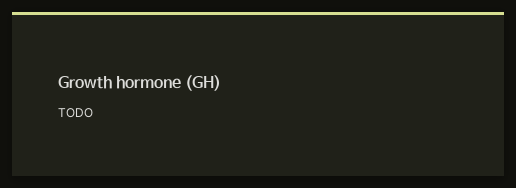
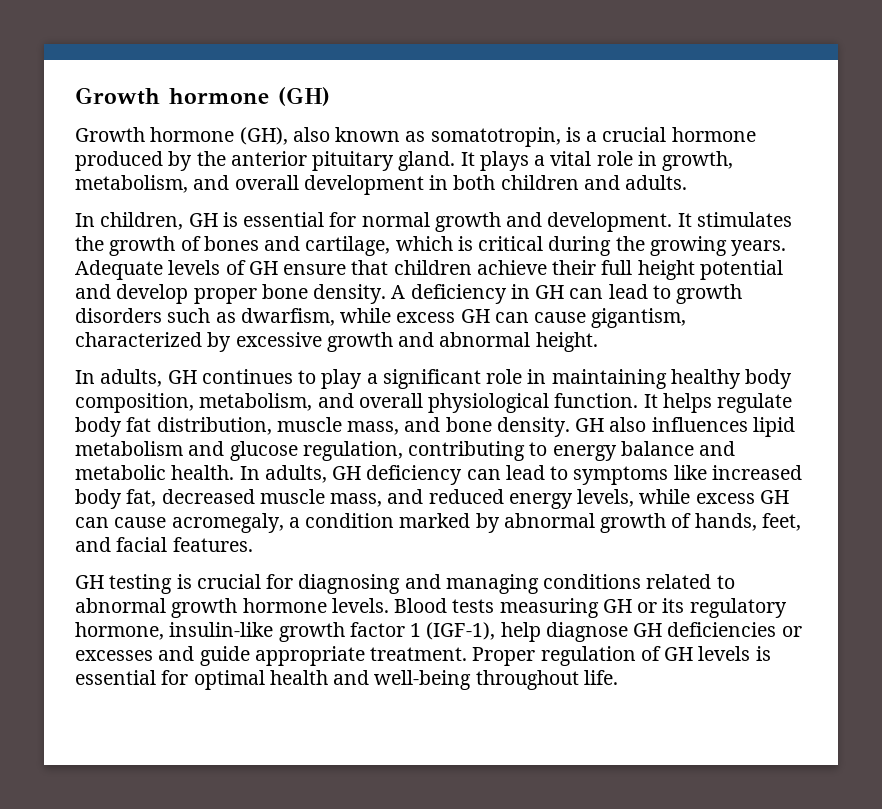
[58,108,93,118] TODO -> [75,127,756,147] [75,151,734,171] [75,175,688,195] [75,212,792,232] [75,236,787,256] [75,260,783,280] [75,284,743,304] [75,308,687,328] [75,332,598,352] [75,369,793,389] [75,393,793,413] [75,417,795,437] [75,441,736,461] [75,465,802,485] [75,489,789,509] [75,513,801,533] [75,537,253,552] [75,574,735,594] [75,598,787,618] [75,622,802,642] [75,646,771,666] [75,670,618,690] Growth hormone (GH), also known as somatotropin, is a crucial hormone produced by the anterior pituitary gland. It plays a vital role in growth, metabolism, and overall development in both children and adults. // In children, GH is essential for normal growth and development. It stimulates the growth of bones and cartilage, which is critical during the growing years. Adequate levels of GH ensure that children achieve their full height potential and develop proper bone density. A deficiency in GH can lead to growth disorders such as dwarfism, while excess GH can cause gigantism, characterized by excessive growth and abnormal height. // In adults, GH continues to play a significant role in maintaining healthy body composition, metabolism, and overall physiological function. It helps regulate body fat distribution, muscle mass, and bone density. GH also influences lipid metabolism and glucose regulation, contributing to energy balance and metabolic health. In adults, GH deficiency can lead to symptoms like increased body fat, decreased muscle mass, and reduced energy levels, while excess GH can cause acromegaly, a condition marked by abnormal growth of hands, feet, and facial features. // GH testing is crucial for diagnosing and managing conditions related to abnormal growth hormone levels. Blood tests measuring GH or its regulatory hormone, insulin-like growth factor 1 (IGF-1), help diagnose GH deficiencies or excesses and guide appropriate treatment. Proper regulation of GH levels is essential for optimal health and well-being throughout life.

